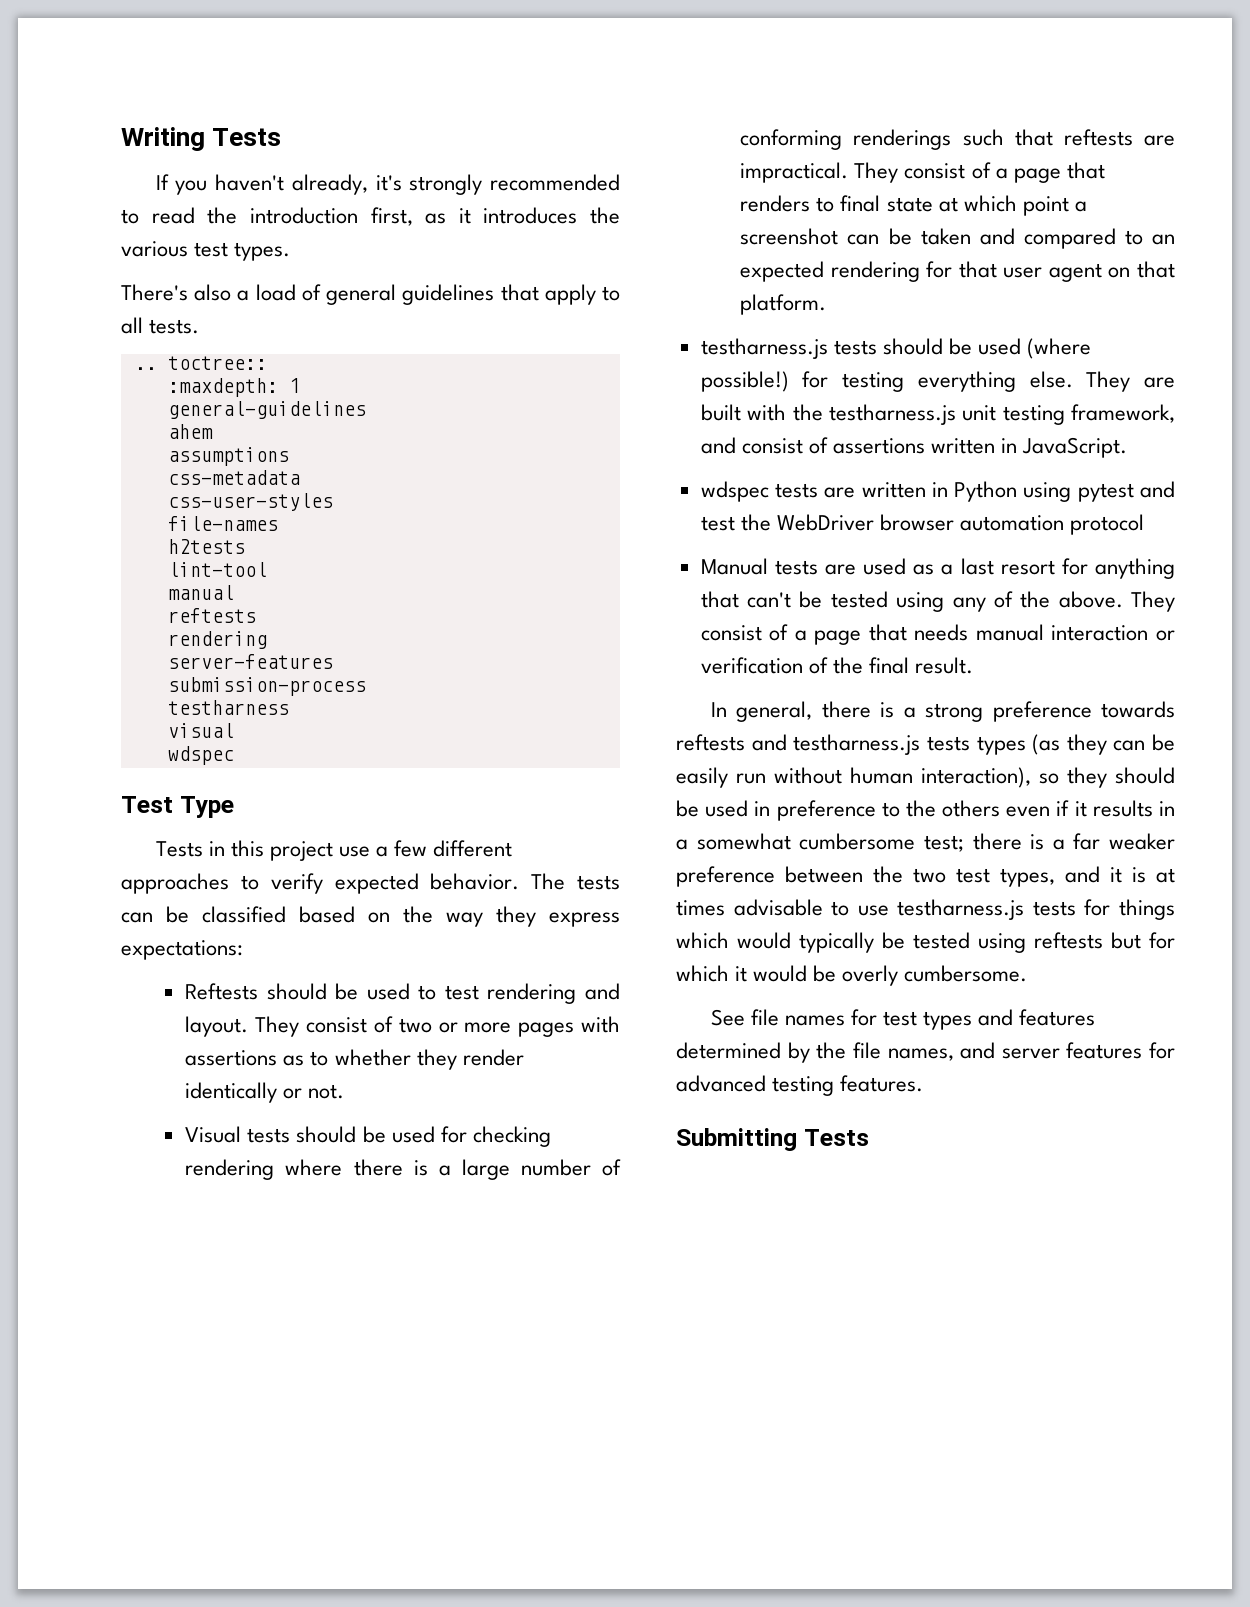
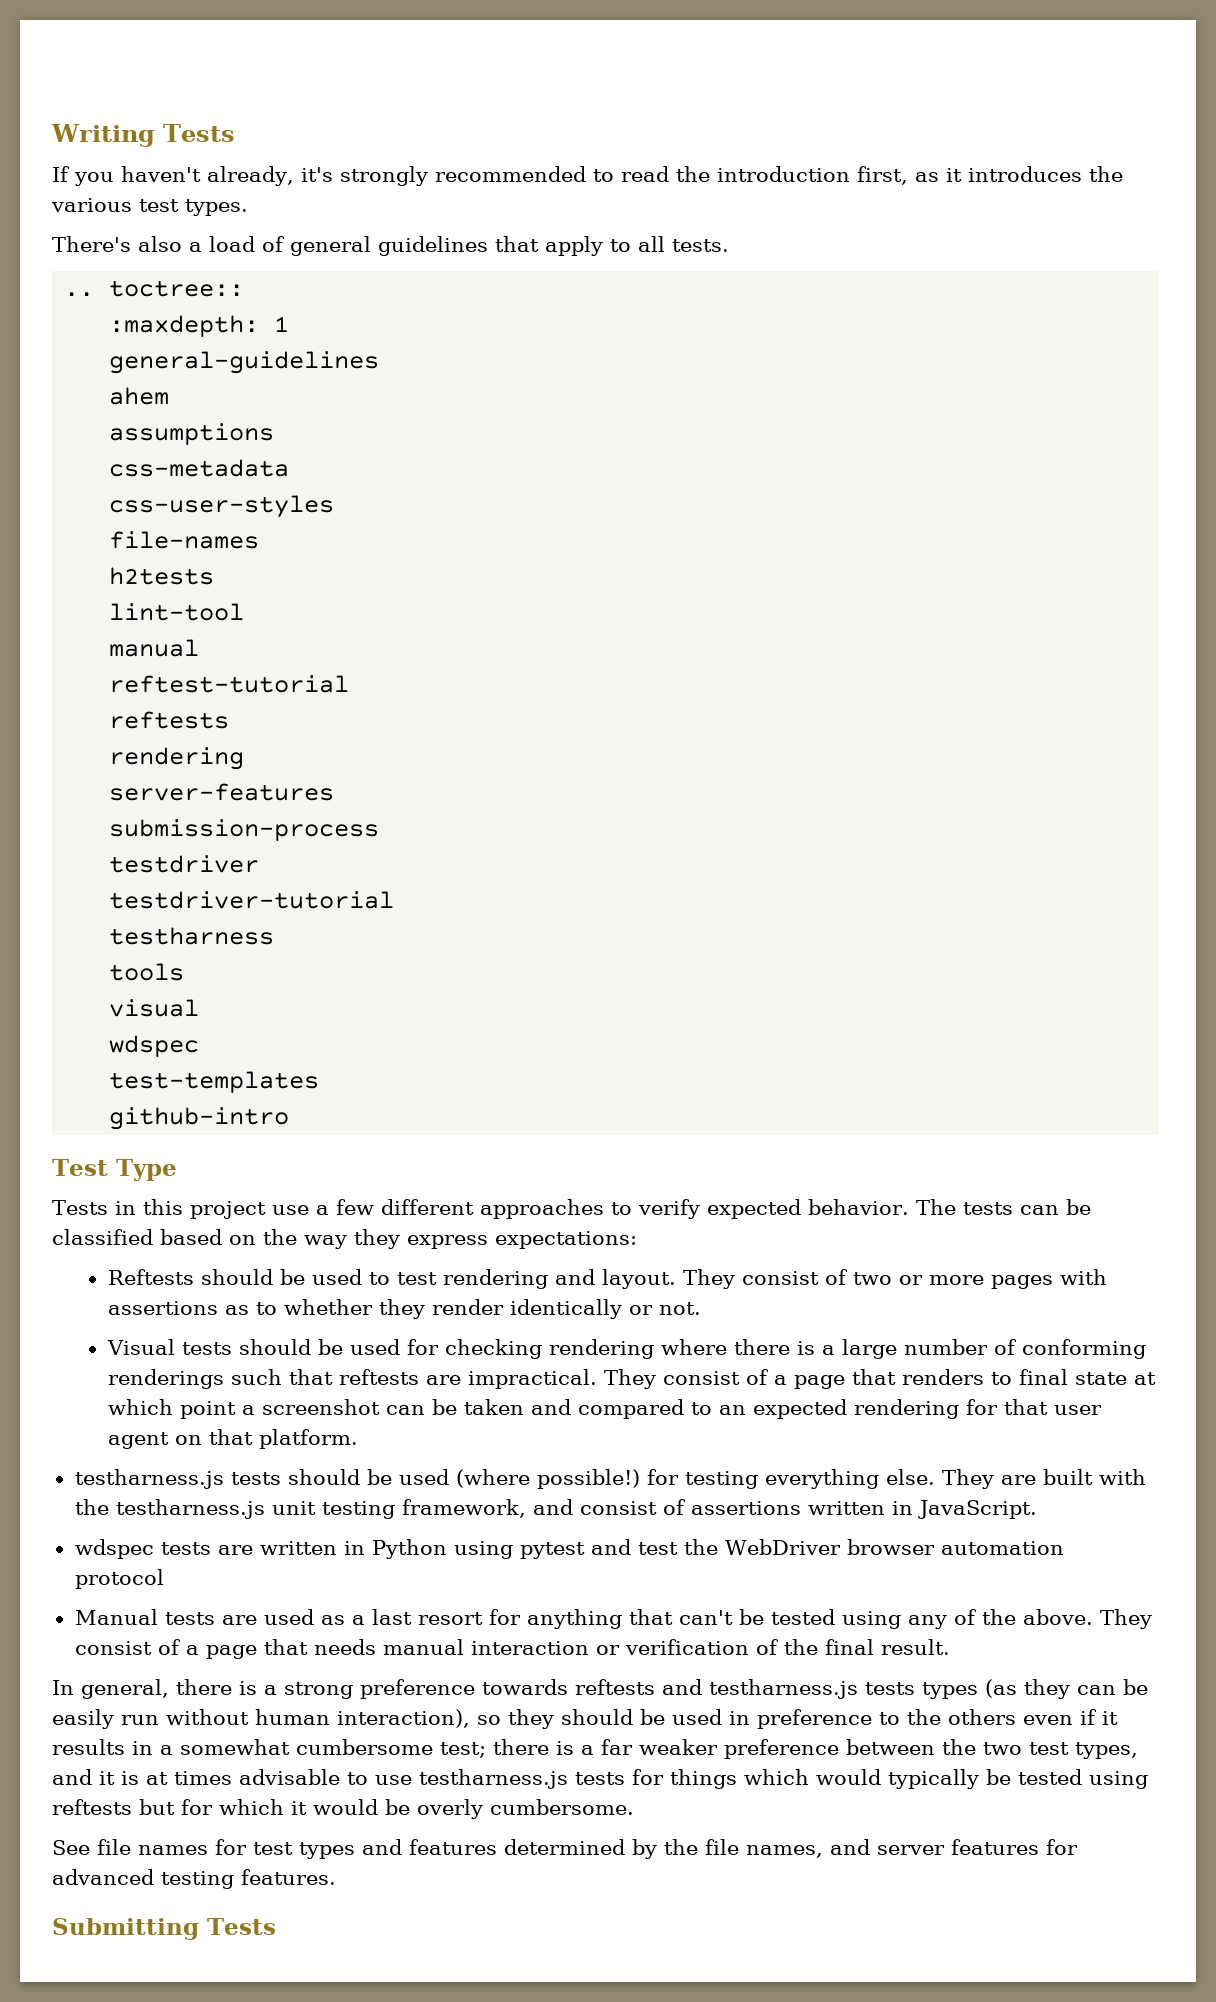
(234, 592) none -> [109,675,350,693] // reftest-tutorial
(366, 686) none -> [109,855,260,873] [109,891,395,909] // testdriver // testdriver-tutorial
(289, 707) none -> [109,963,185,981] // tools
(234, 755) none -> [109,1071,320,1093] [109,1107,290,1130] // test-templates // github-intro

